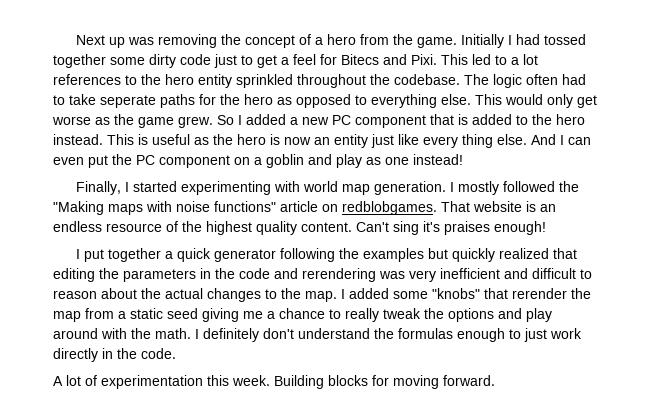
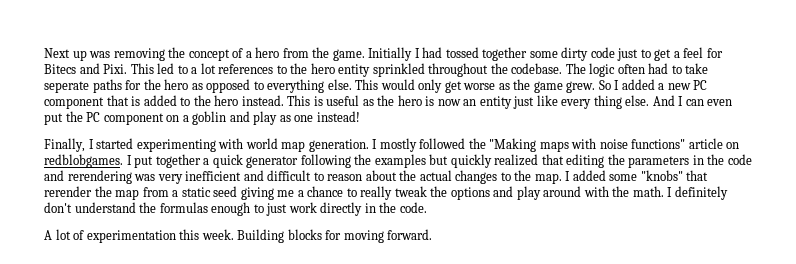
[441,201,556,212] [53,221,546,235] That website is an endless resource of the highest quality content. Can't sing it's praises enough! // -> (123, 161) none

